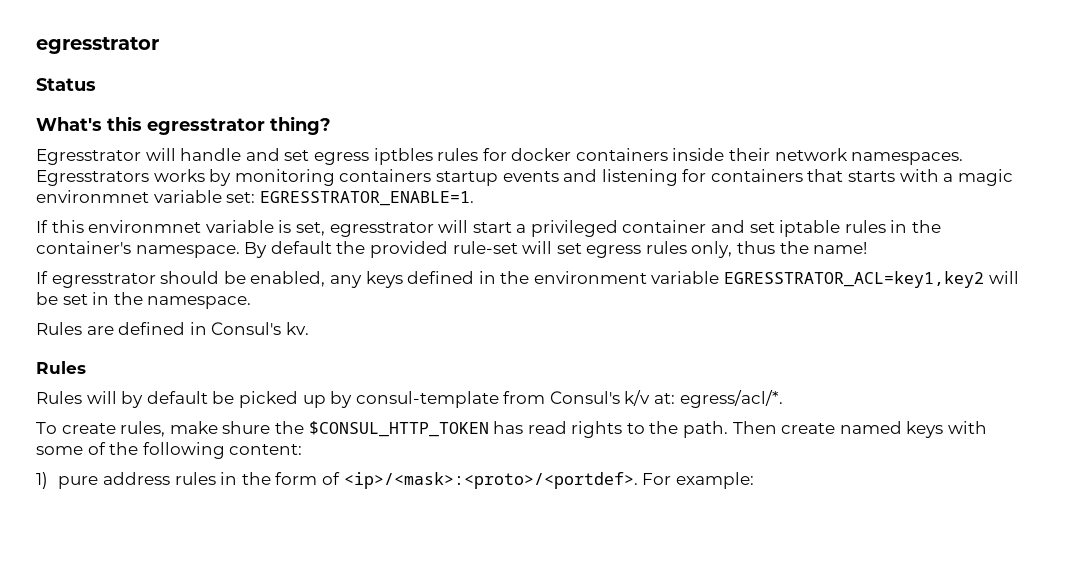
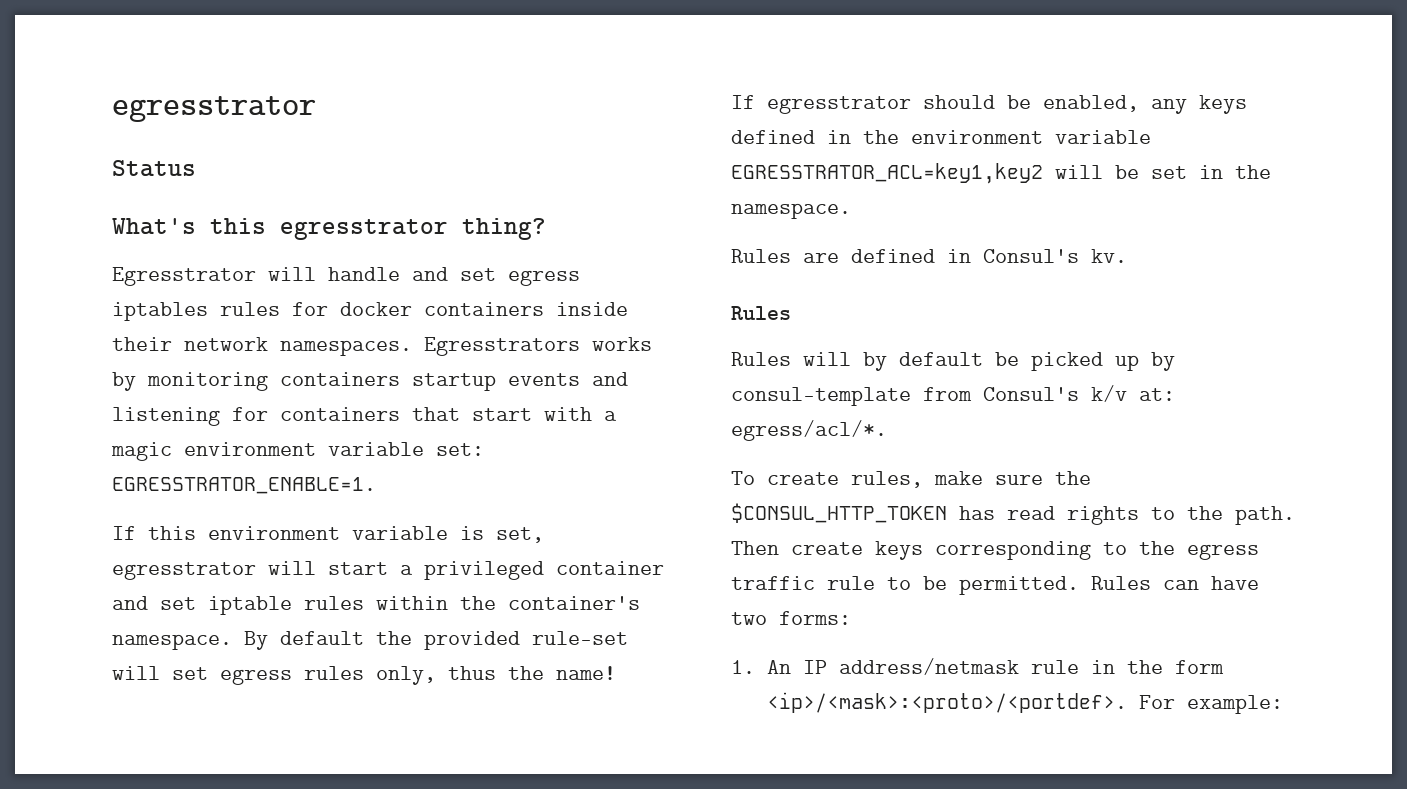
[373,148,433,165] iptbles -> [112,302,208,321] iptables
[848,171,896,182] starts -> [472,408,532,421] start
[36,190,149,203] environmnet -> [184,442,316,456] environment
[88,220,202,233] environmnet -> [208,526,340,540] environment
[890,220,908,233] in -> [376,596,448,610] within
[222,421,271,434] shure -> [995,475,1043,485] sure
[839,421,988,438] [36,442,303,459] [36,472,216,489] named keys with some of the following content: // 1) pure address rules -> [875,541,1259,560] [731,576,1259,595] [731,611,851,625] [731,658,1079,675] keys corresponding to the egress traffic rule to be permitted. Rules can have two forms: // 1. An IP address/netmask rule
[321,472,340,485] of -> (1224, 667) none

